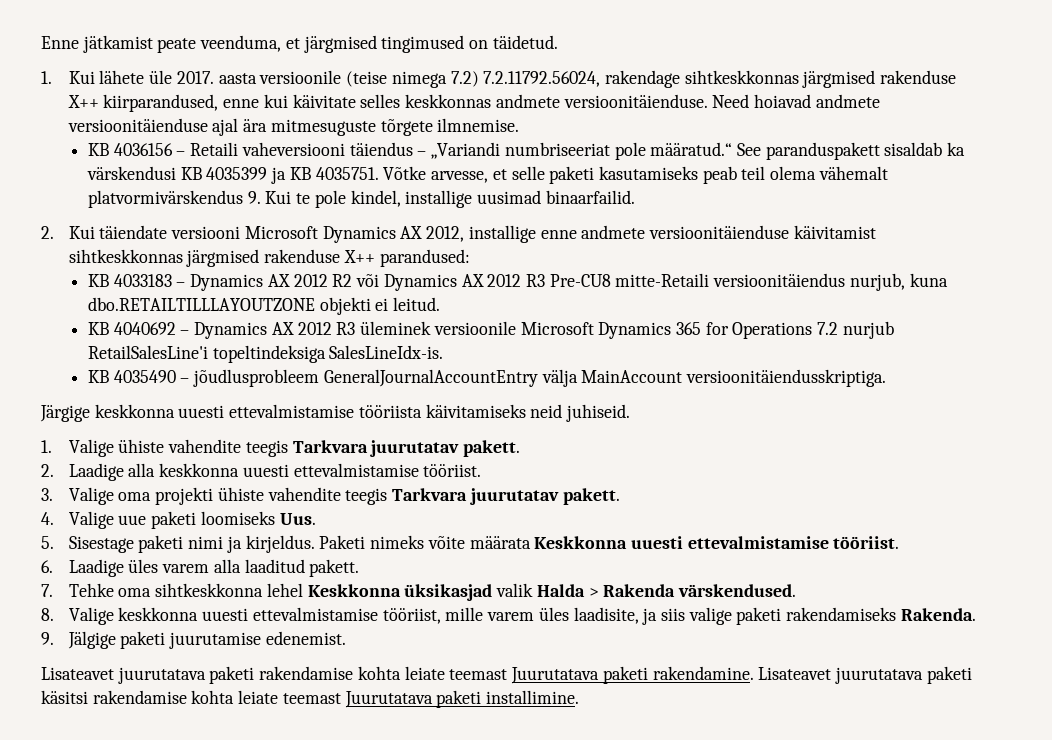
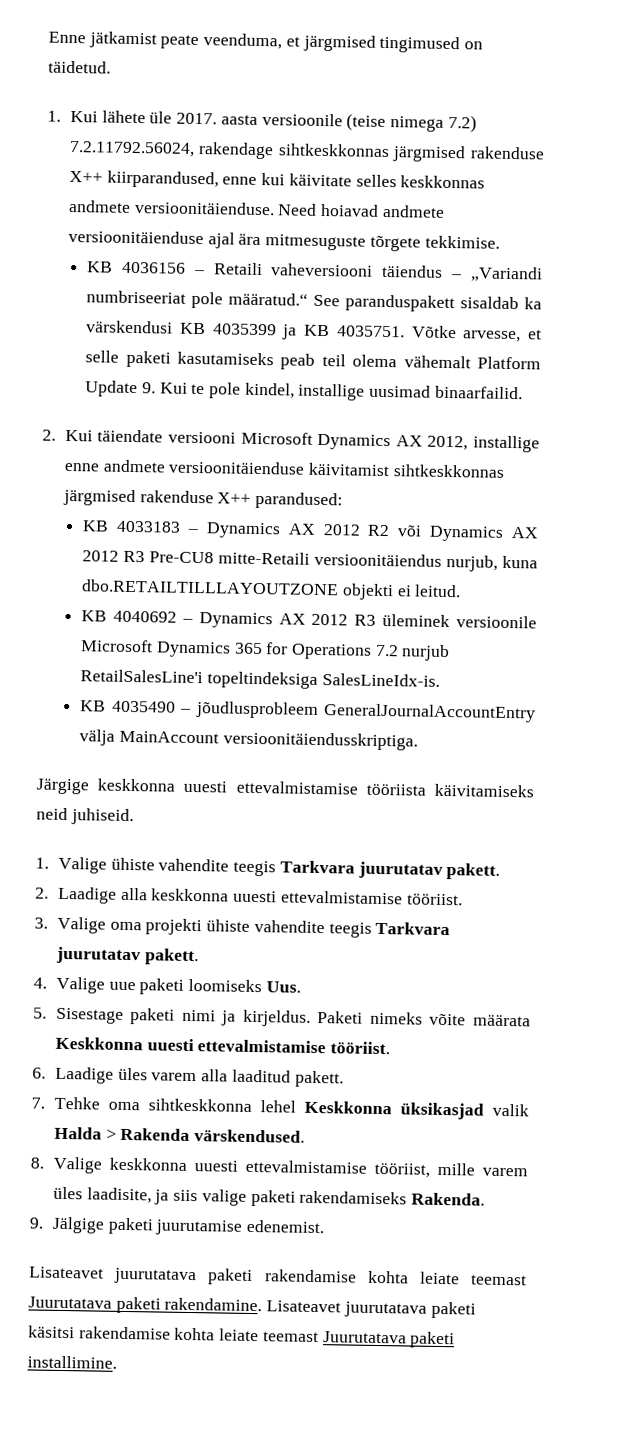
[437,118,520,132] ilmnemise. -> [424,235,500,249] tekkimise.
[87,190,243,208] platvormivärskendus -> [476,356,541,370] [85,380,139,398] Platform Update

